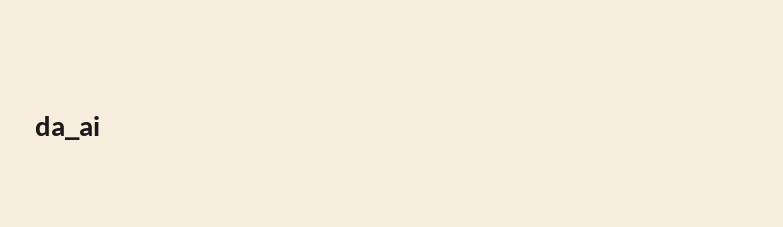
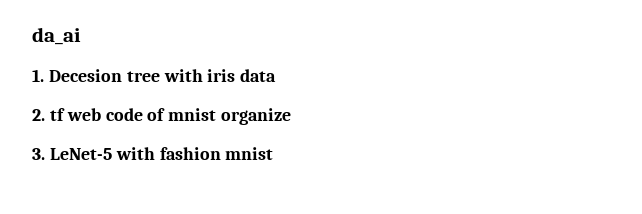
(100, 128) none -> [32,69,277,82] [32,108,292,125] [32,147,274,160] // 1. Decesion tree with iris data // 2. tf web code of mnist organize // 3. LeNet-5 with fashion mnist

